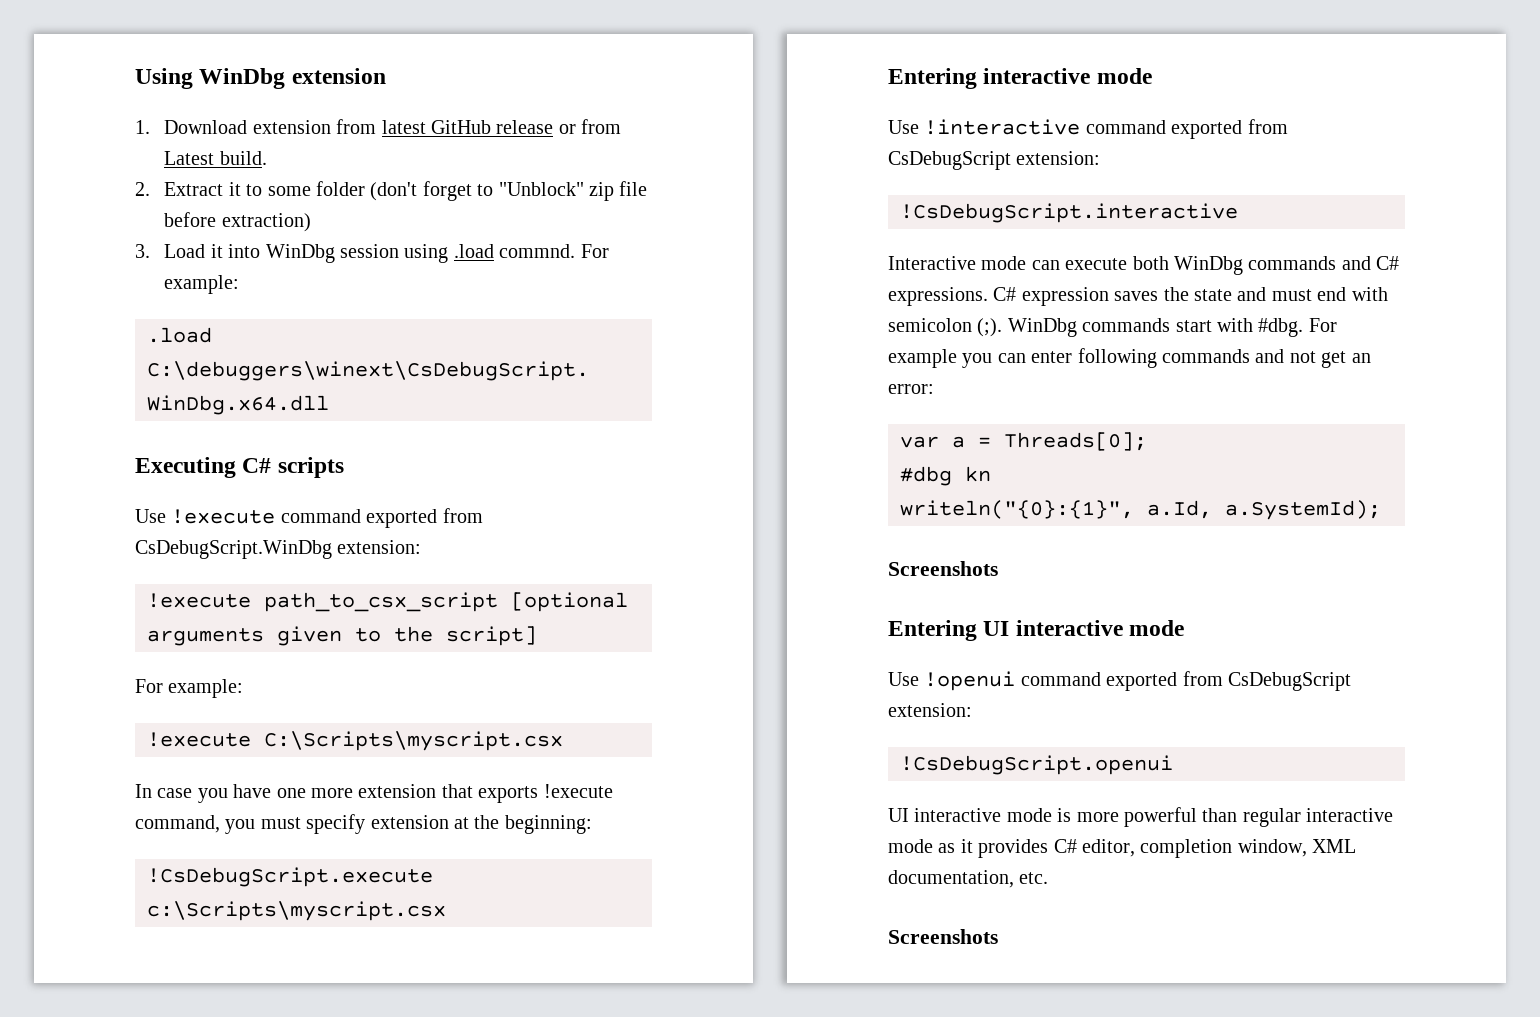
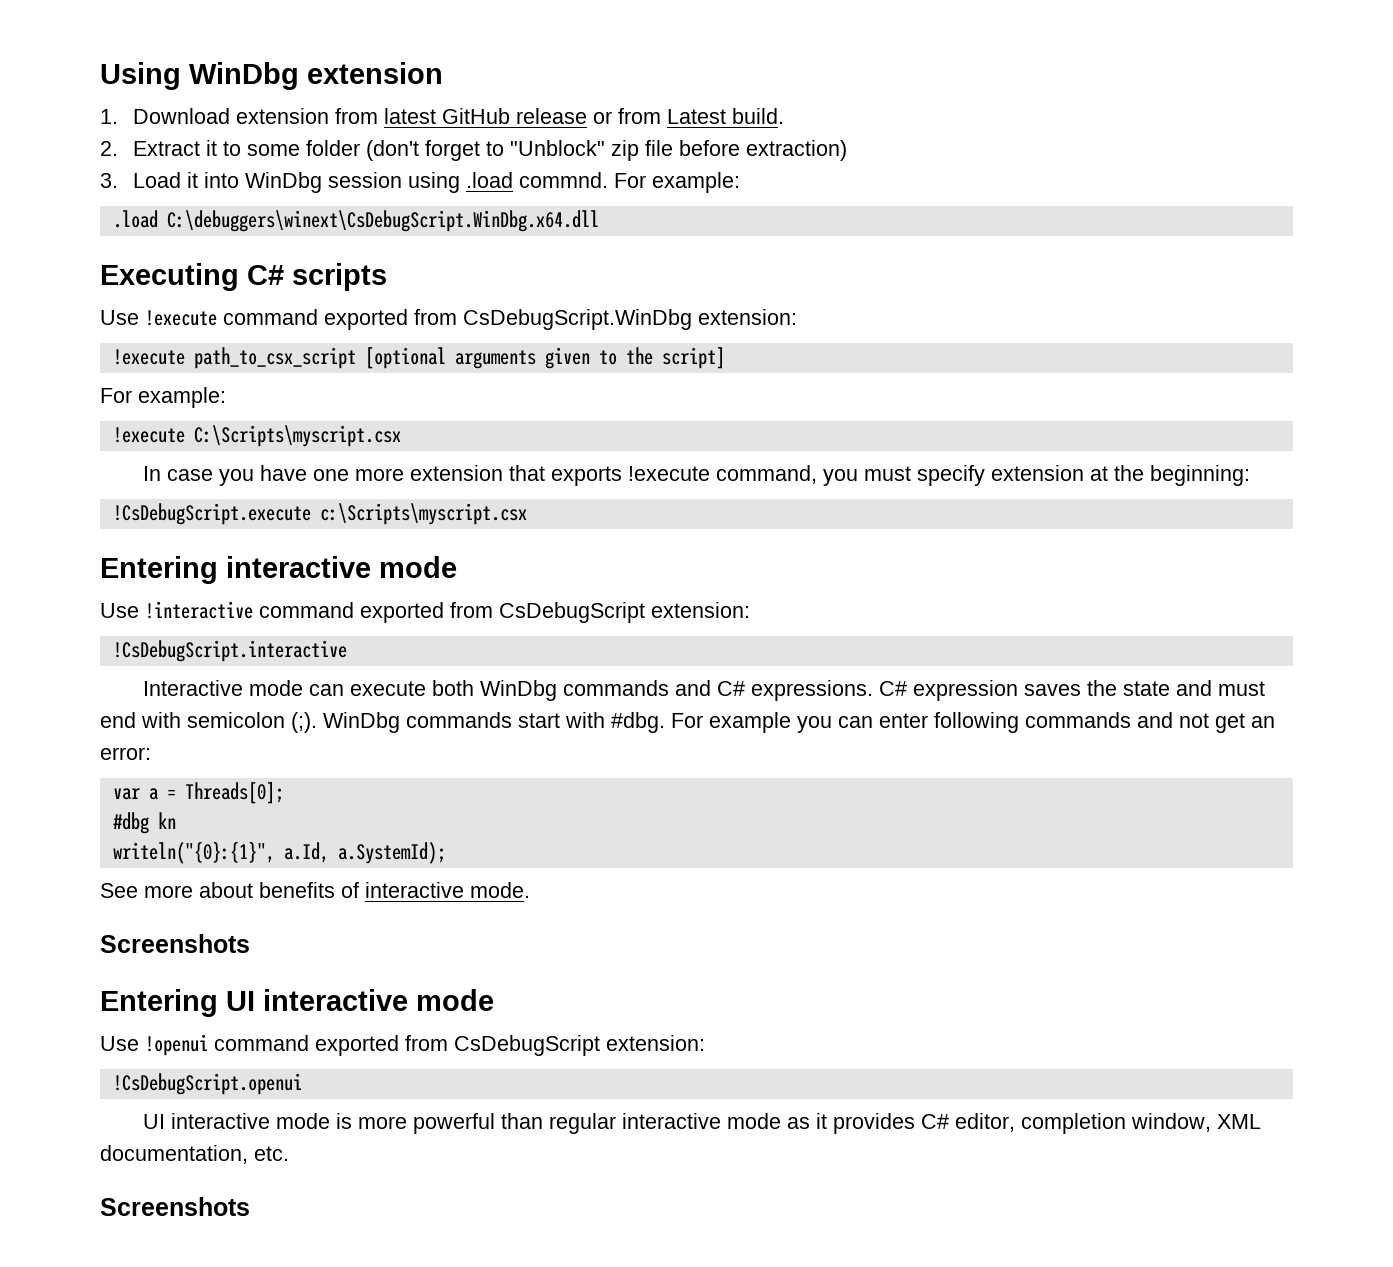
(1381, 510) none -> [100,882,530,898] // See more about benefits of interactive mode.

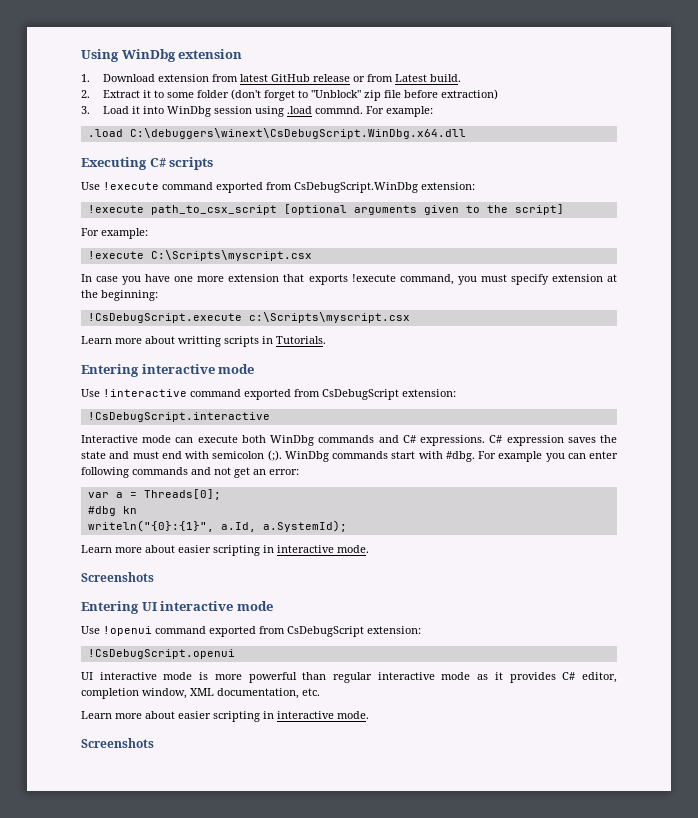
(527, 514) none -> [81,336,326,347] // Learn more about writting scripts in Tutorials.
[100,882,359,898] See more about benefits of -> [81,545,274,556] Learn more about easier scripting in
(289, 1153) none -> [81,711,369,722] // Learn more about easier scripting in interactive mode.

